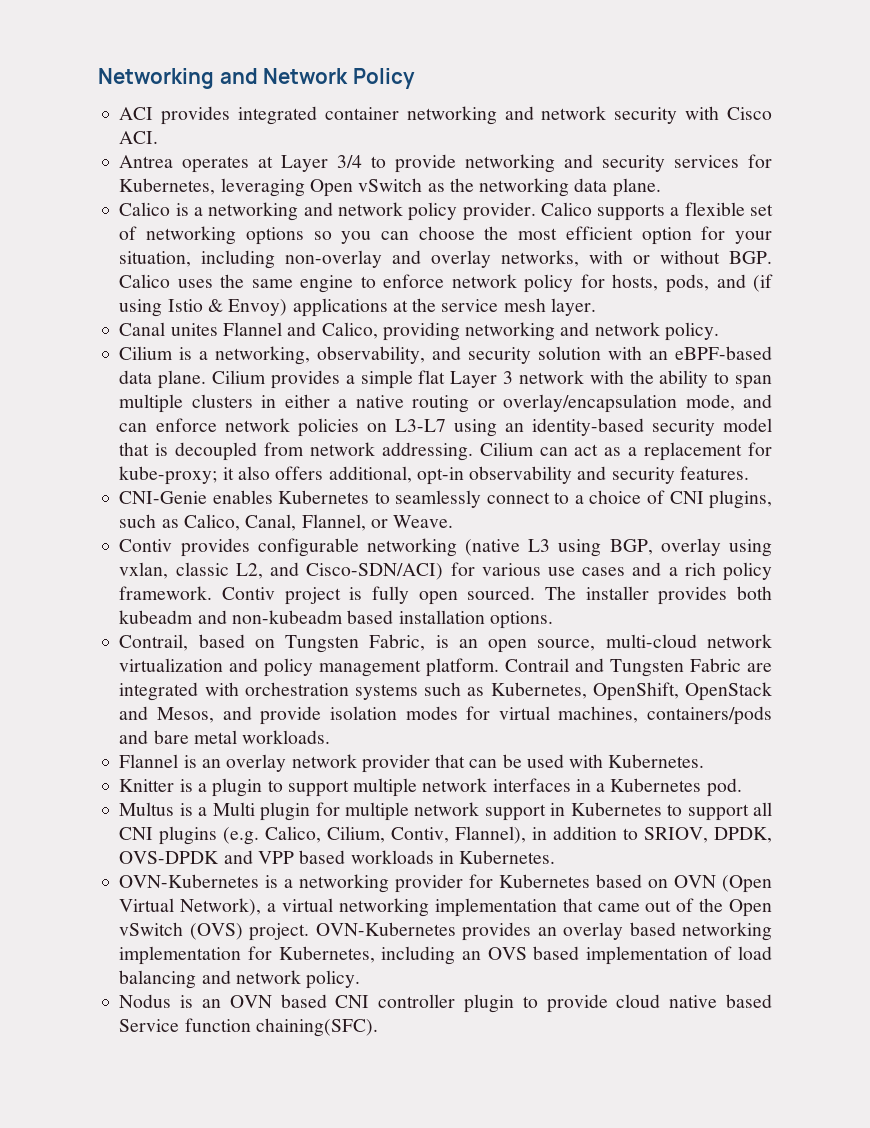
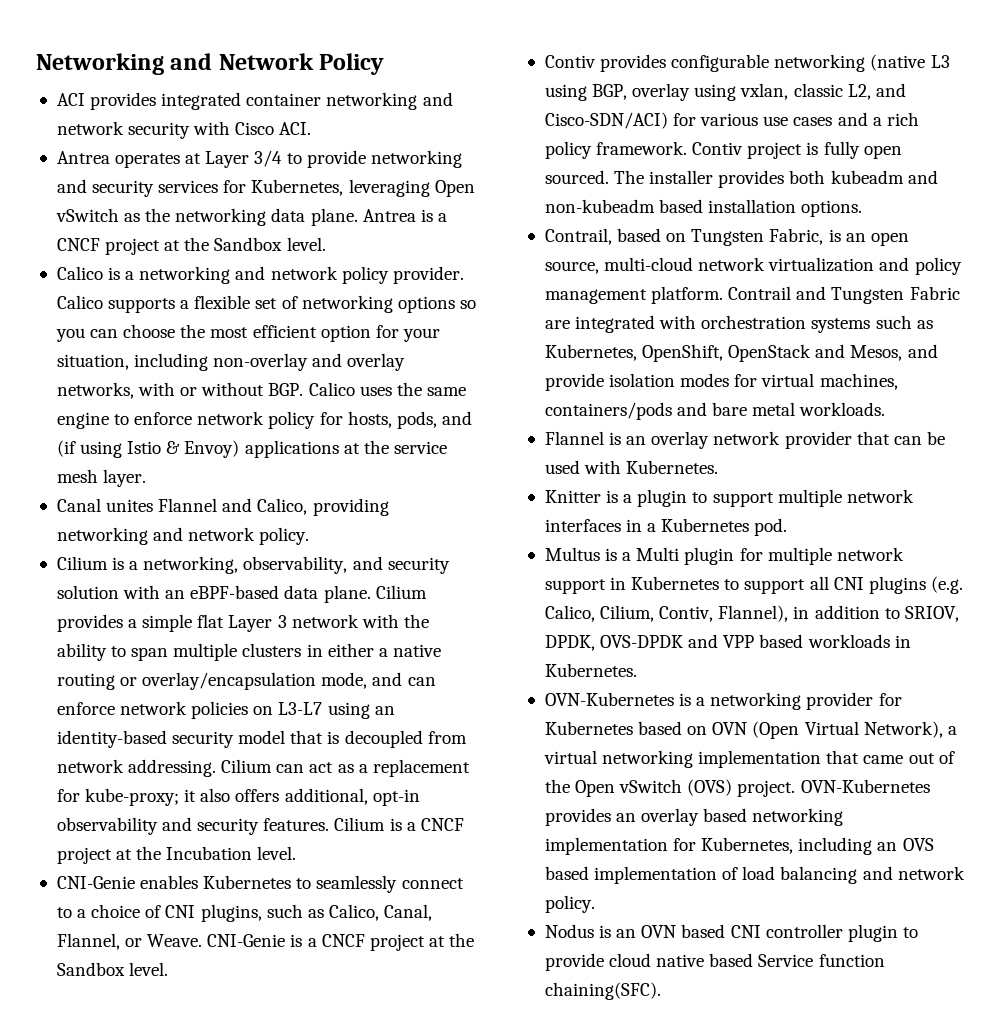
(661, 187) none -> [362,209,447,222] [56,237,326,255] Antrea is a CNCF project at the Sandbox level.
(749, 473) none -> [334,817,464,831] [56,846,297,864] Cilium is a CNCF project at the Incubation level.
(454, 521) none -> [207,933,475,951] [56,962,169,976] CNI-Genie is a CNCF project at the Sandbox level.

